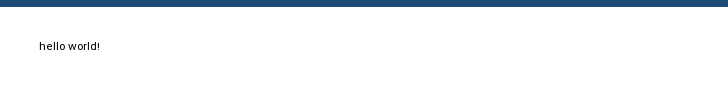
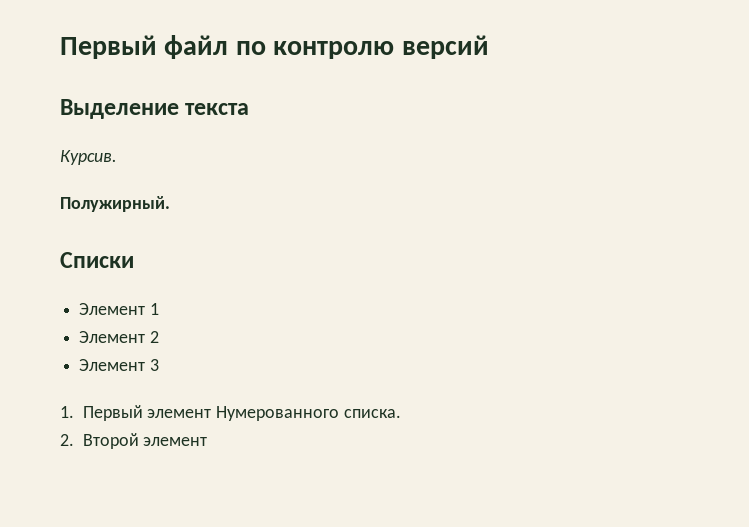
[39,42,101,50] hello world! -> [60,35,489,59] [60,99,250,119] [60,150,117,165] [60,196,170,212] [60,252,134,268] [79,303,159,315] [79,331,159,343] [79,359,159,371] [60,405,401,421] [60,433,208,449] Первый файл по контролю версий // Выделение текста // Курсив. // Полужирный. // Списки // Элемент 1 // Элемент 2 // Элемент 3 // 1. Первый элемент Нумерованного списка. // 2. Второй элемент

